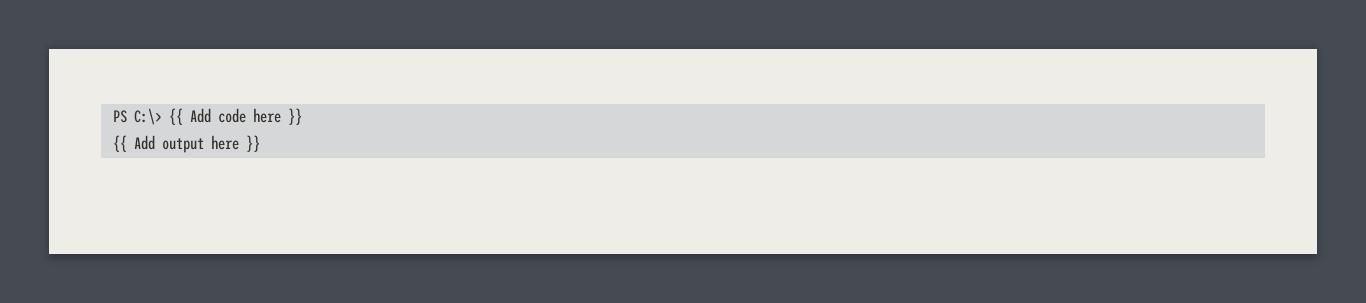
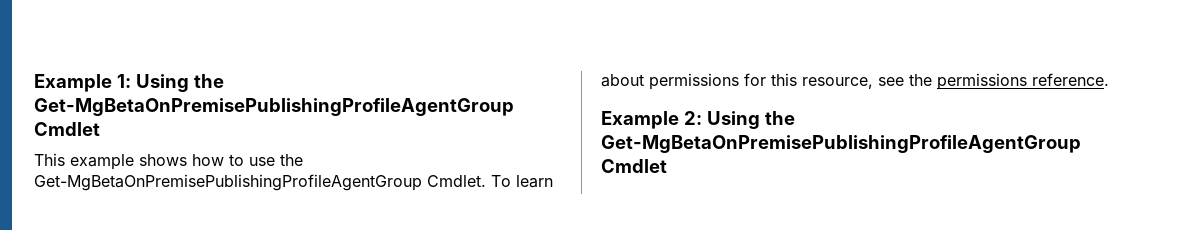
[113,108,302,125] [113,135,260,153] PS C:\> {{ Add code here }} // {{ Add output here }} -> [34,74,224,92] [34,98,514,116] [34,122,100,136] [34,153,303,170] [34,174,553,191] [601,73,1109,90] [601,111,795,129] [601,135,1081,153] [601,159,667,173] Example 1: Using the Get-MgBetaOnPremisePublishingProfileAgentGroup Cmdlet // This example shows how to use the Get-MgBetaOnPremisePublishingProfileAgentGroup Cmdlet. To learn about permissions for this resource, see the permissions reference. // Example 2: Using the Get-MgBetaOnPremisePublishingProfileAgentGroup Cmdlet

